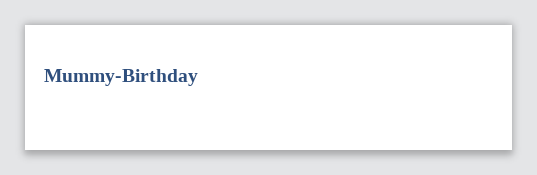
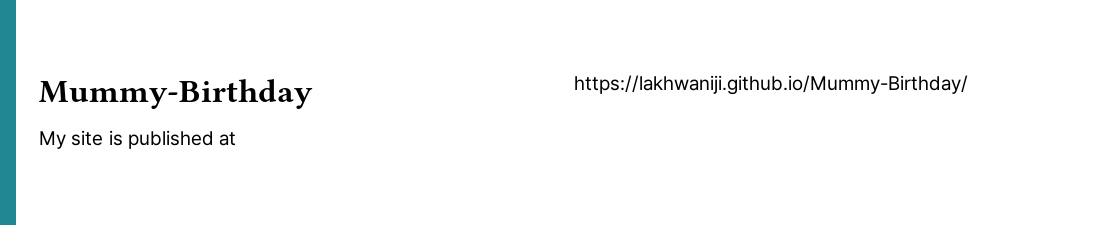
(198, 77) none -> [39,130,237,149] [574,75,968,95] // My site is published at https://lakhwaniji.github.io/Mummy-Birthday/

